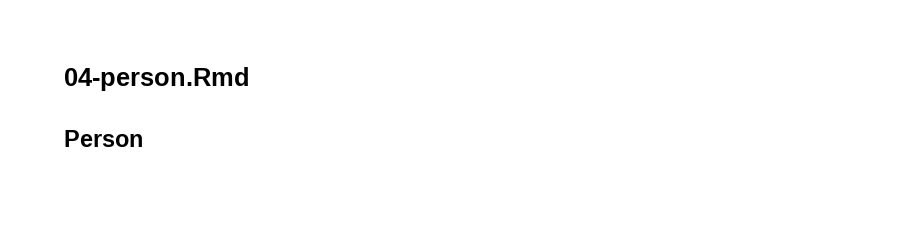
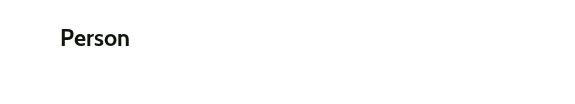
[64,67,250,91] 04-person.Rmd // -> (60, 37) none

